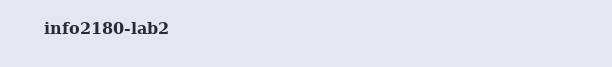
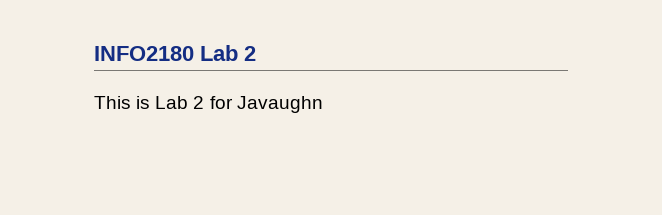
[44,22,169,34] info2180-lab2 -> [94,45,256,61] [94,96,323,113] INFO2180 Lab 2 // This is Lab 2 for Javaughn

